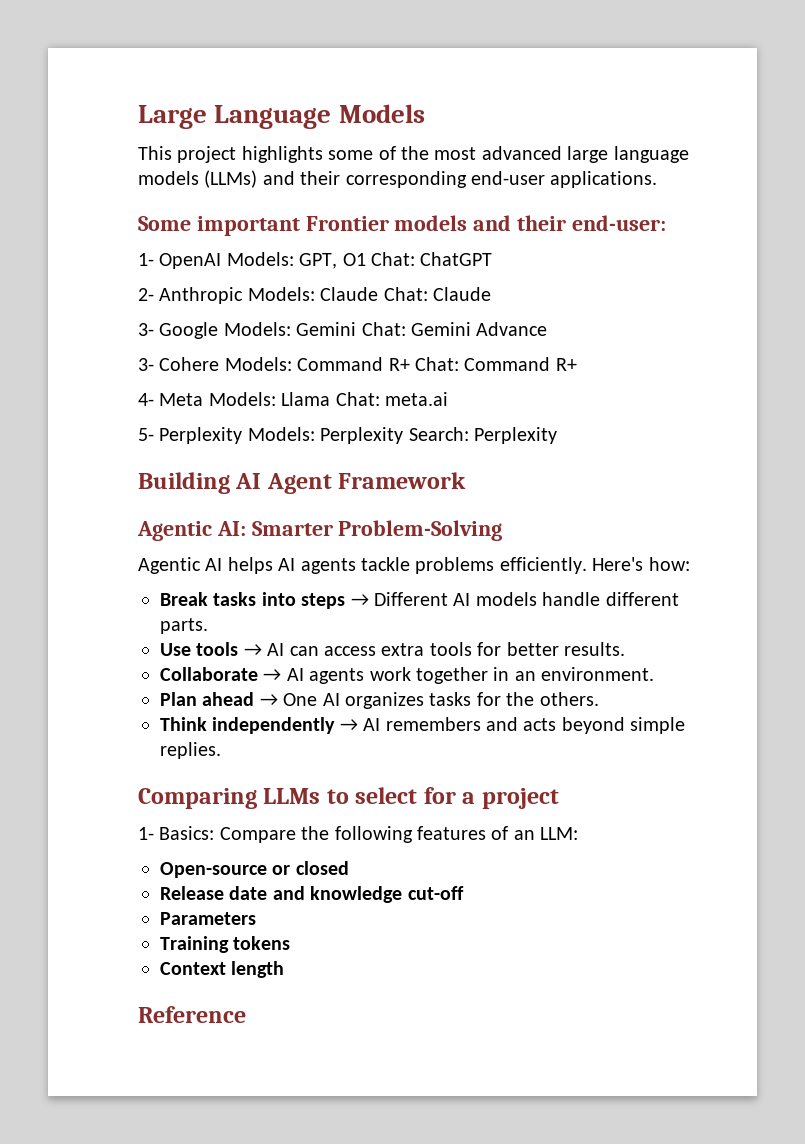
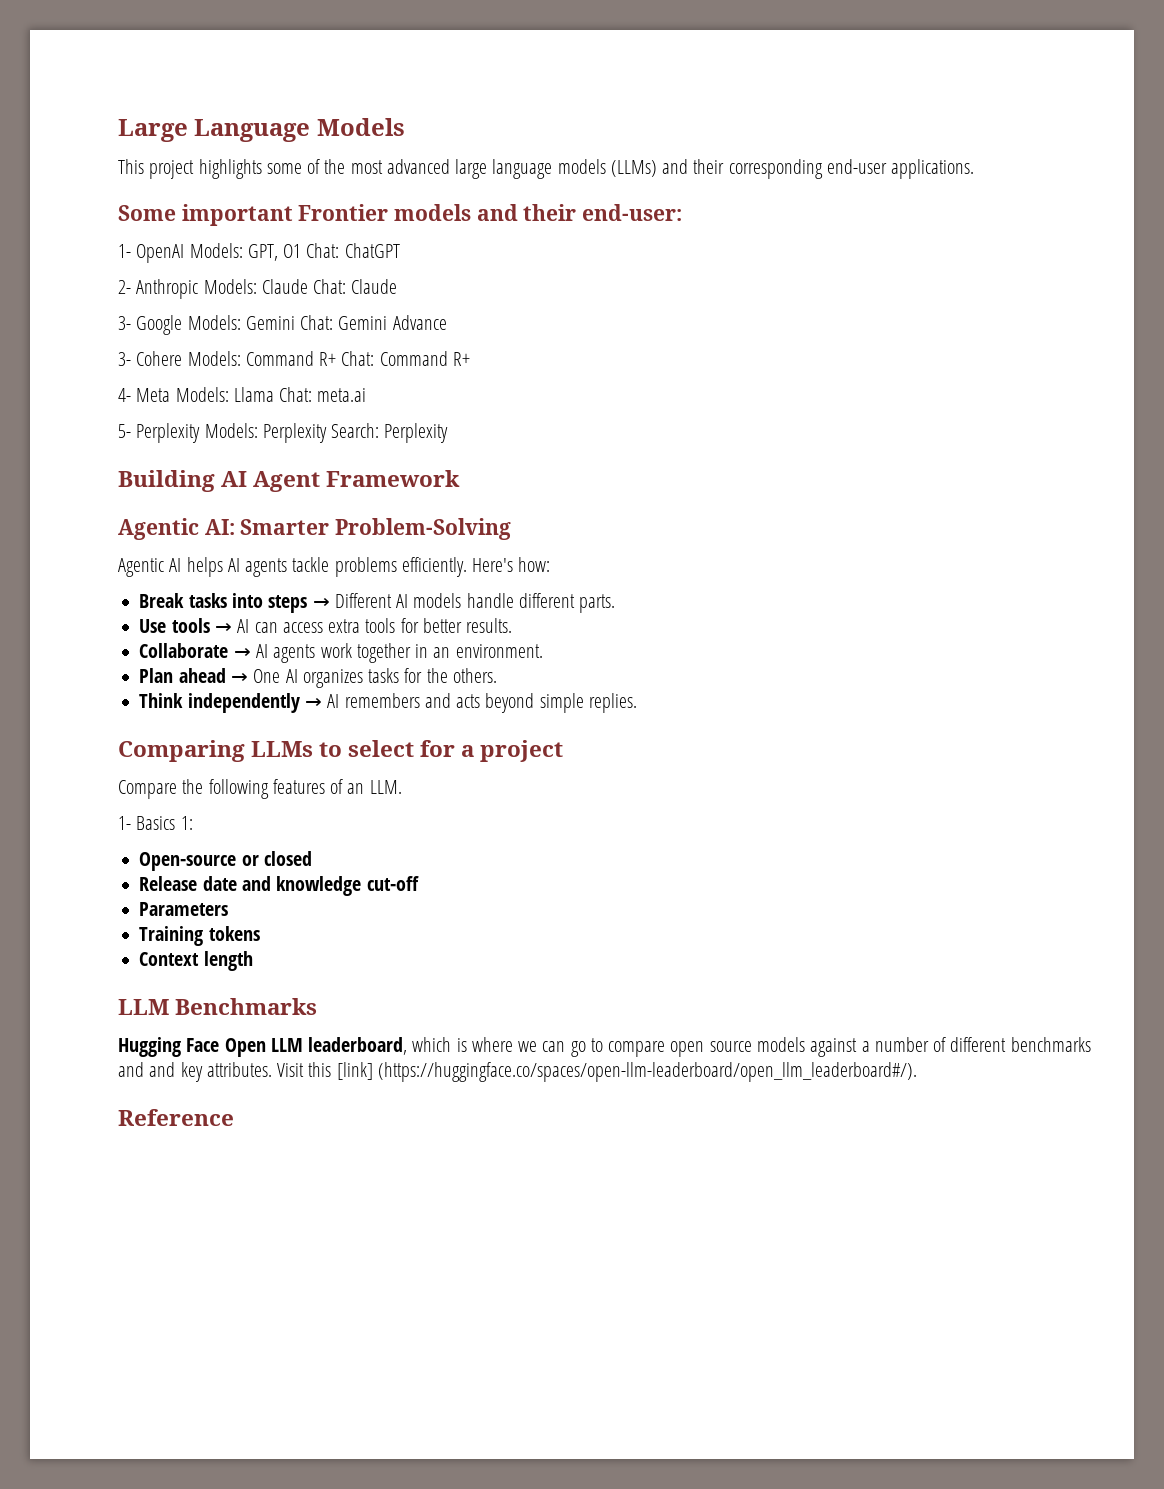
[138,826,215,840] 1- Basics: -> (564, 751) none
[540,827,579,840] LLM: -> [369,780,402,794] [118,816,193,830] LLM. // 1- Basics 1:
(285, 969) none -> [118,998,318,1015] [118,1037,1091,1057] [118,1062,917,1082] // LLM Benchmarks // Hugging Face Open LLM leaderboard, which is where we can go to compare open source models against a number of different benchmarks and and key attributes. Visit this [link] (https://huggingface.co/spaces/open-llm-leaderboard/open_llm_leaderboard#/).

